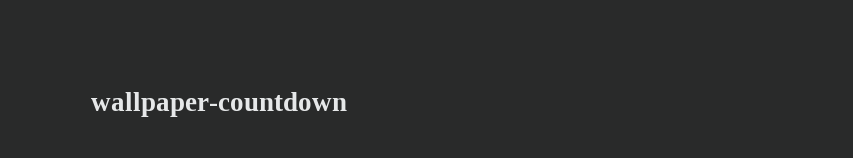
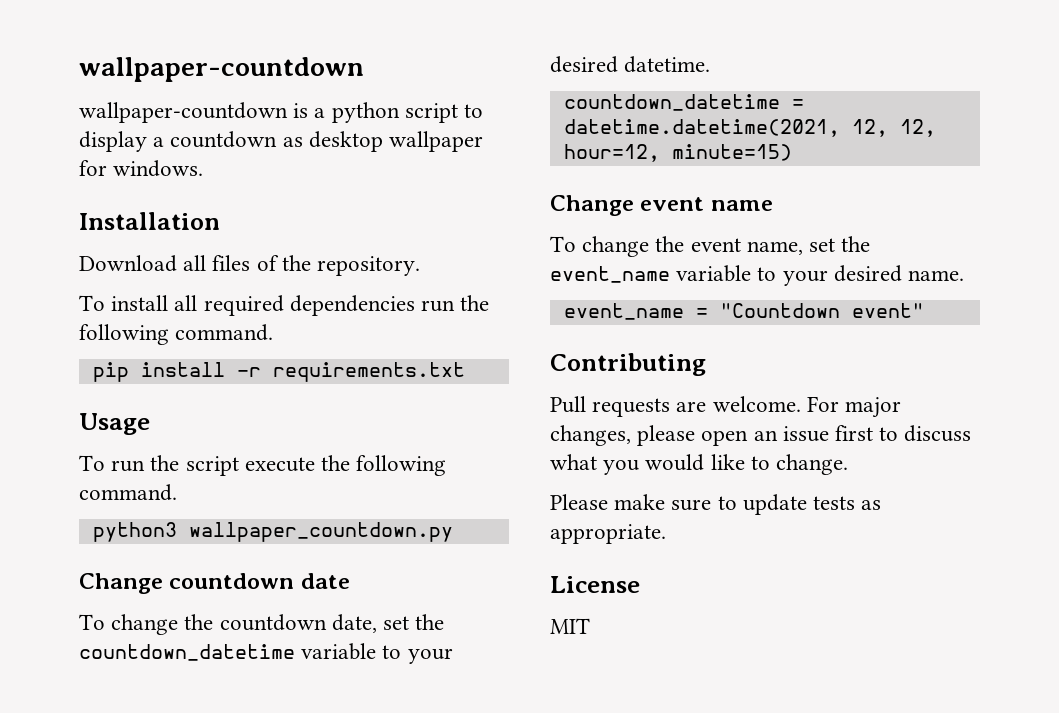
[91,92,347,117] wallpaper-countdown -> [79,57,364,82] [79,102,484,123] [79,131,484,152] [79,160,204,177] [79,212,220,230] [79,255,421,276] [79,295,490,316] [79,324,274,345] [92,362,465,382] [79,413,150,435] [79,455,447,476] [79,484,177,501] [92,522,453,542] [79,573,350,594] [79,614,445,635] [79,643,453,664] [550,56,711,73] [563,94,804,111] [563,119,936,137] [563,144,792,162] [550,195,773,216] [550,236,871,257] [550,265,965,286] [563,303,924,320] [550,353,706,376] [550,396,902,418] [550,425,972,446] [550,454,849,475] [550,494,882,515] [550,524,666,544] [550,576,640,593] [550,618,590,634] wallpaper-countdown // wallpaper-countdown is a python script to display a countdown as desktop wallpaper for windows. // Installation // Download all files of the repository. // To install all required dependencies run the following command. // pip install -r requirements.txt // Usage // To run the script execute the following command. // python3 wallpaper_countdown.py // Change countdown date // To change the countdown date, set the countdown_datetime variable to your desired datetime. // countdown_datetime = datetime.datetime(2021, 12, 12, hour=12, minute=15) // Change event name // To change the event name, set the event_name variable to your desired name. // event_name = "Countdown event" // Contributing // Pull requests are welcome. For major changes, please open an issue first to discuss what you would like to change. // Please make sure to update tests as appropriate. // License // MIT

